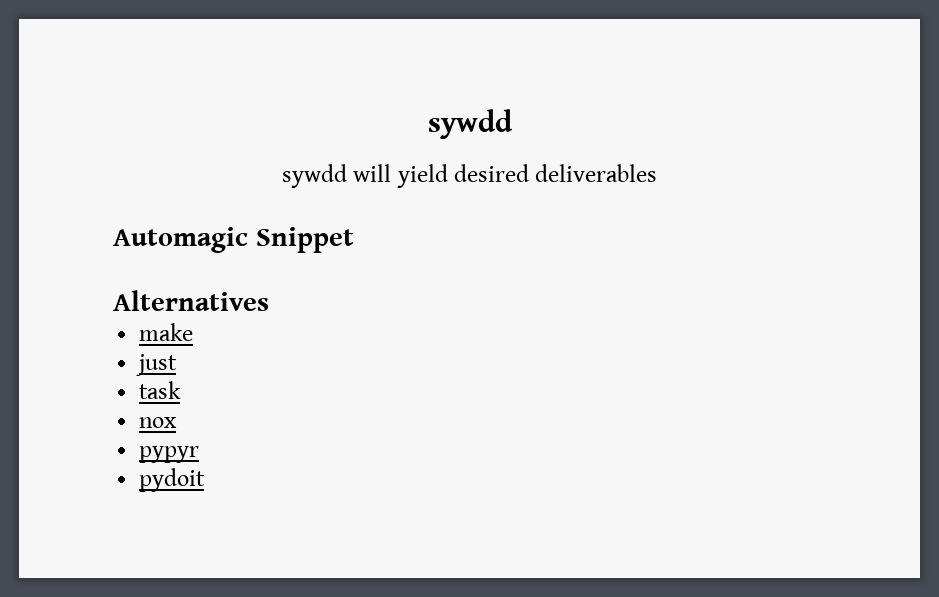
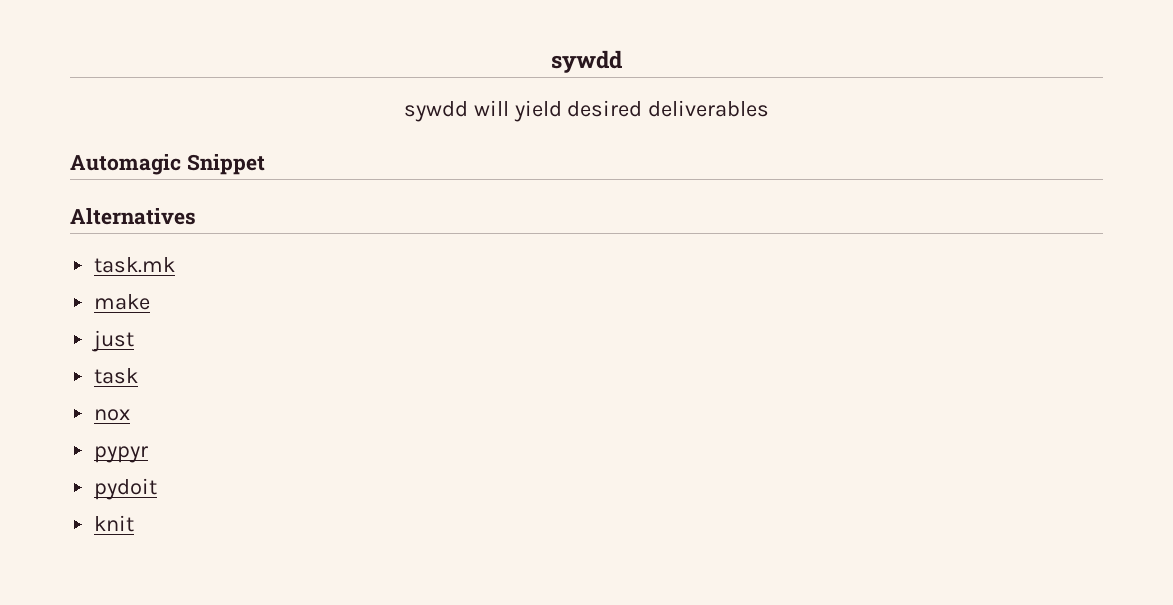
(269, 300) none -> [94,257,176,273] // task.mk
(206, 480) none -> [94,515,135,532] // knit

